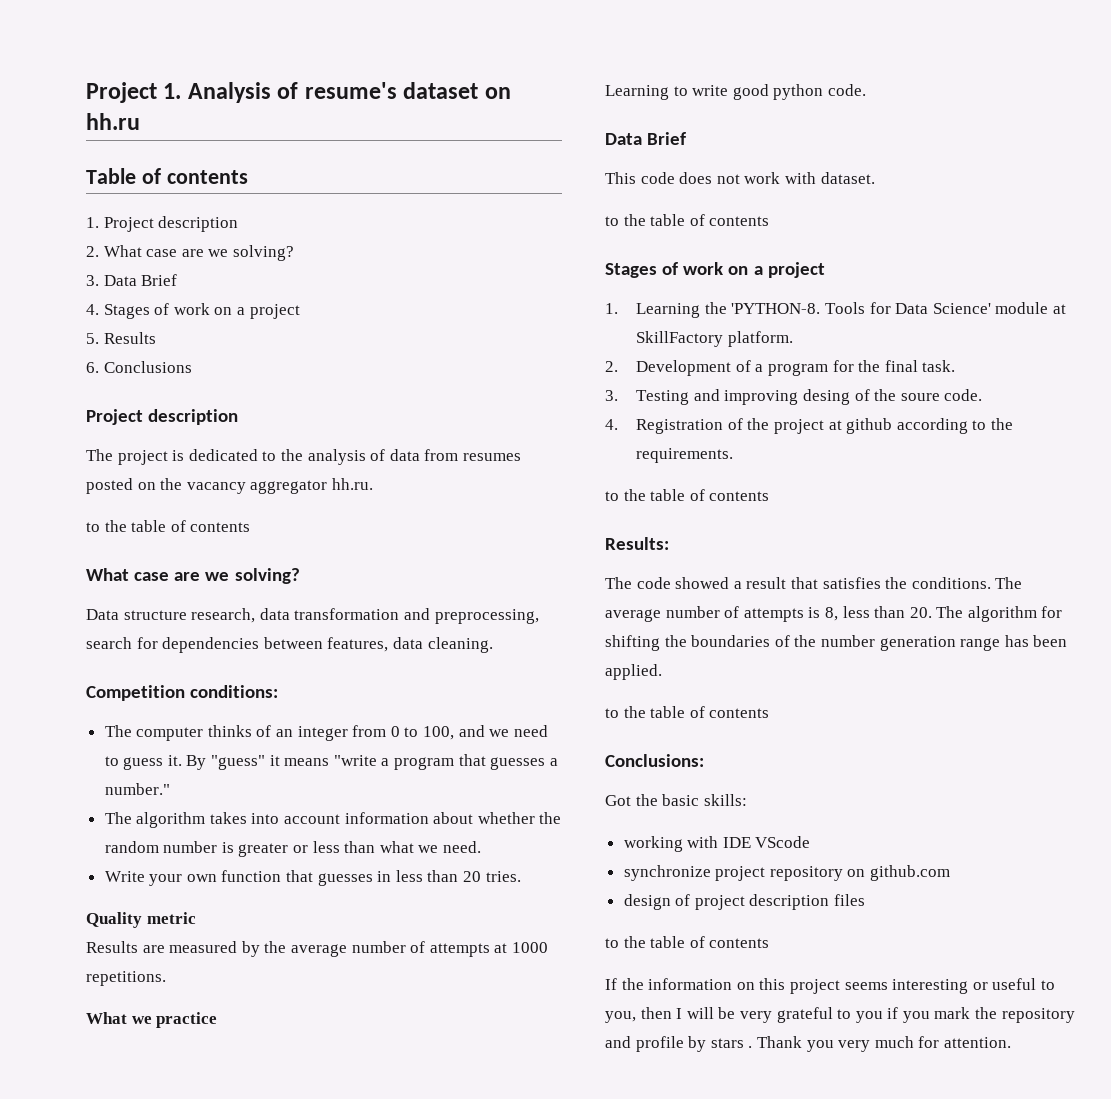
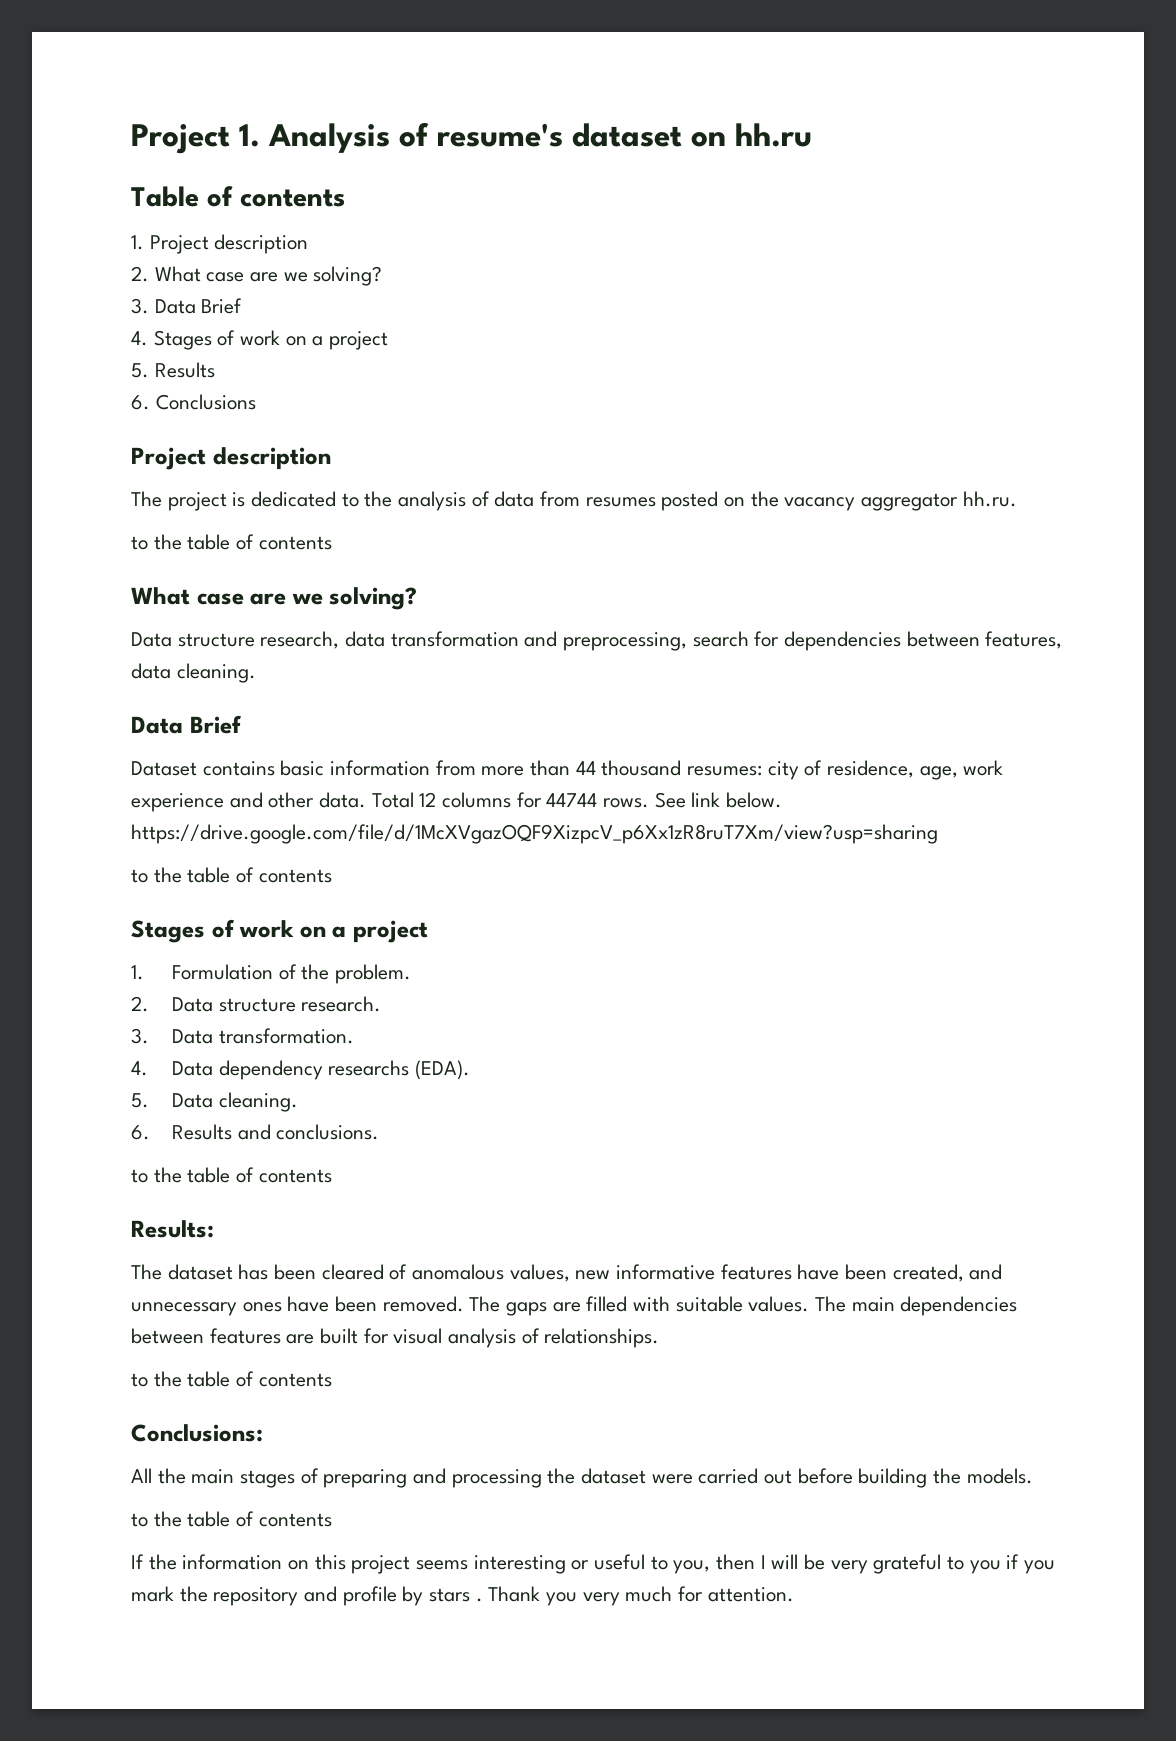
[86,685,279,701] [104,725,548,741] [104,754,558,770] [104,783,170,795] [104,812,562,828] [104,841,482,857] [104,870,521,886] [86,912,196,928] [86,941,548,957] [86,971,166,986] [86,1012,218,1028] [605,84,866,100] [605,132,687,145] [605,172,875,184] Competition conditions: // The computer thinks of an integer from 0 to 100, and we need to guess it. By "guess" it means "write a program that guesses a number." // The algorithm takes into account information about whether the random number is greater or less than what we need. // Write your own function that guesses in less than 20 tries. // Quality metric // Results are measured by the average number of attempts at 1000 repetitions. // What we practice // Learning to write good python code. // Data Brief // This code does not work with dataset. -> [131,715,242,734] [131,760,1004,780] [131,792,783,812] [131,824,938,844] Data Brief // Dataset contains basic information from more than 44 thousand resumes: city of residence, age, work experience and other data. Total 12 columns for 44744 rows. See link below. https://drive.google.com/file/d/1McXVgazOQF9XizpcV_p6Xx1zR8ruT7Xm/view?usp=sharing
[636,302,1066,318] [636,331,793,347] [605,360,956,376] [605,389,983,405] [605,418,1013,434] [636,448,734,463] Learning the 'PYTHON-8. Tools for Data Science' module at SkillFactory platform. // 2. Development of a program for the final task. // 3. Testing and improving desing of the soure code. // 4. Registration of the project at github according to the requirements. -> [172,964,412,984] [131,996,382,1012] [131,1028,354,1044] [131,1060,471,1080] [131,1092,298,1112] [131,1124,380,1140] Formulation of the problem. // 2. Data structure research. // 3. Data transformation. // 4. Data dependency researchs (EDA). // 5. Data cleaning. // 6. Results and conclusions.
[636,577,1023,589] [605,606,1063,622] [605,635,1068,651] [605,664,662,680] code showed a result that satisfies the conditions. The average number of attempts is 8, less than 20. The algorithm for shifting the boundaries of the number generation range has been applied. -> [167,1264,1003,1282] [131,1296,1018,1316] [131,1328,660,1348] dataset has been cleared of anomalous values, new informative features have been created, and unnecessary ones have been removed. The gaps are filled with suitable values. The main dependencies between features are built for visual analysis of relationships.
[605,794,747,806] [623,836,811,852] [623,865,951,881] [623,894,866,910] Got the basic skills: // working with IDE VScode // synchronize project repository on github.com // design of project description files -> [131,1468,1033,1488] All the main stages of preparing and processing the dataset were carried out before building the models.

